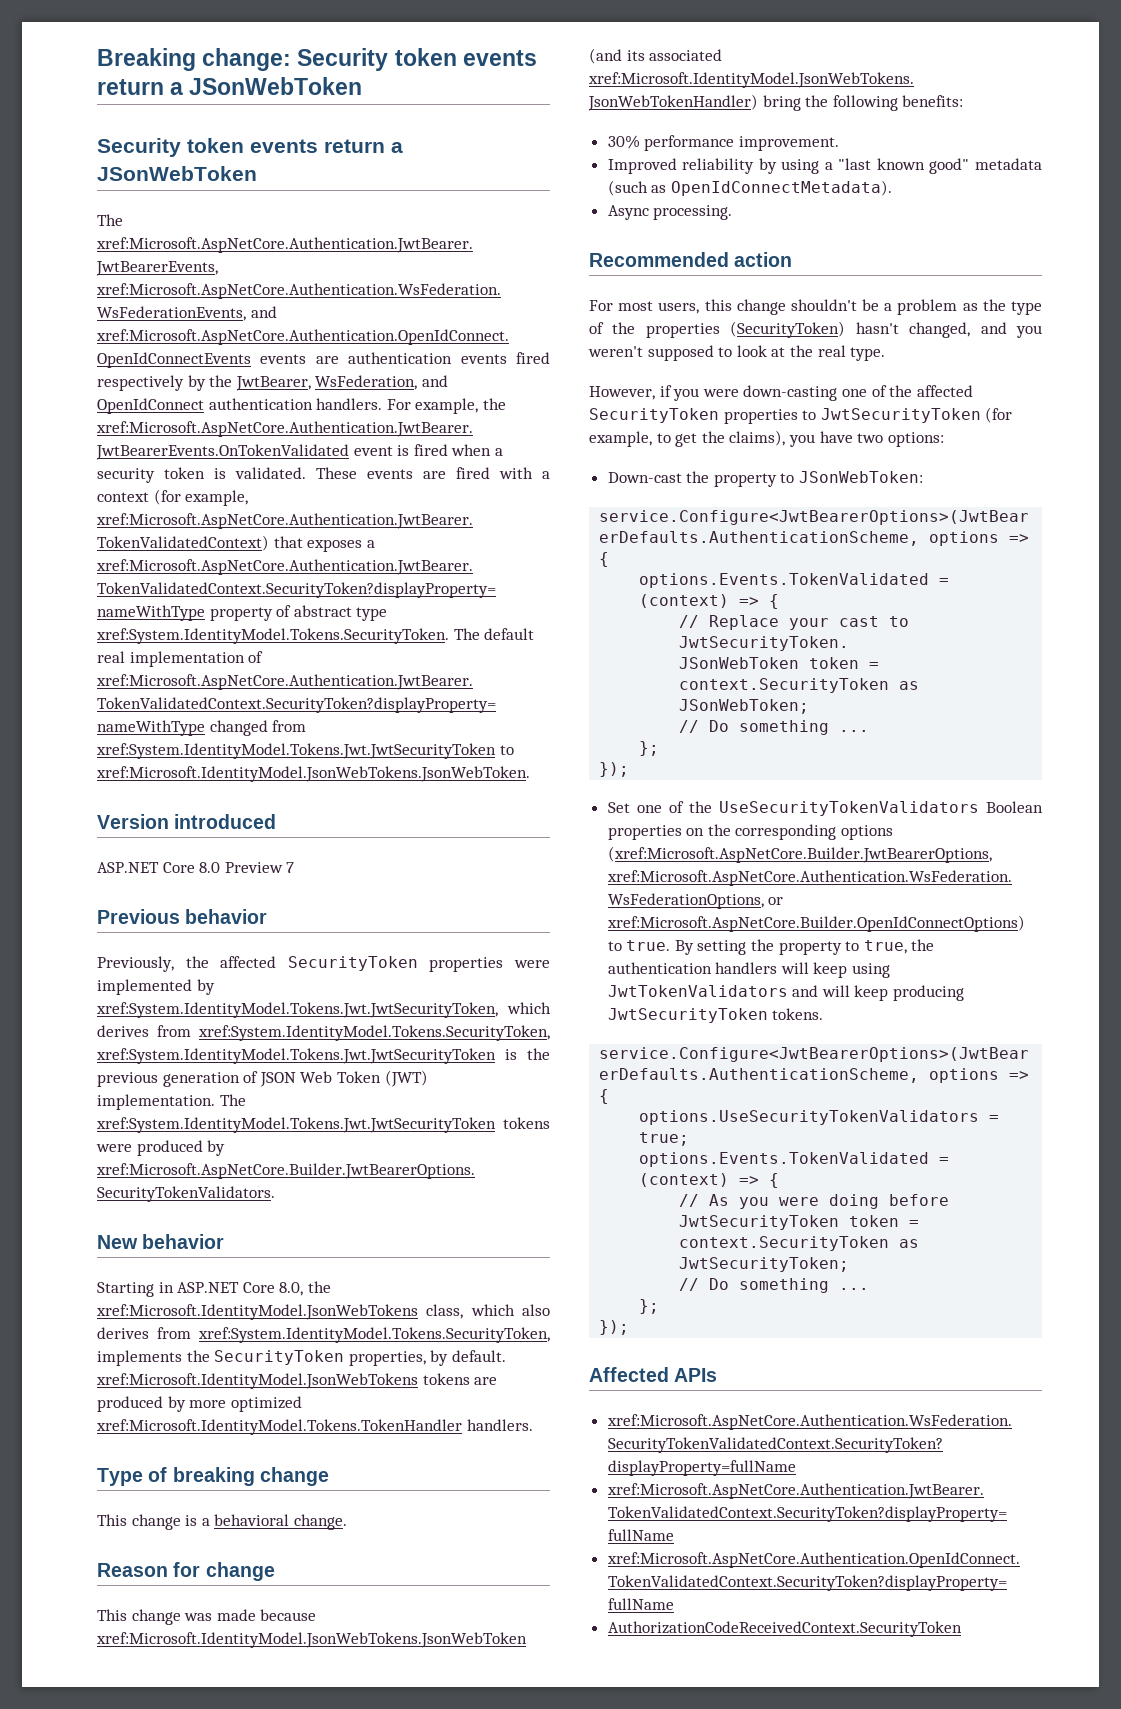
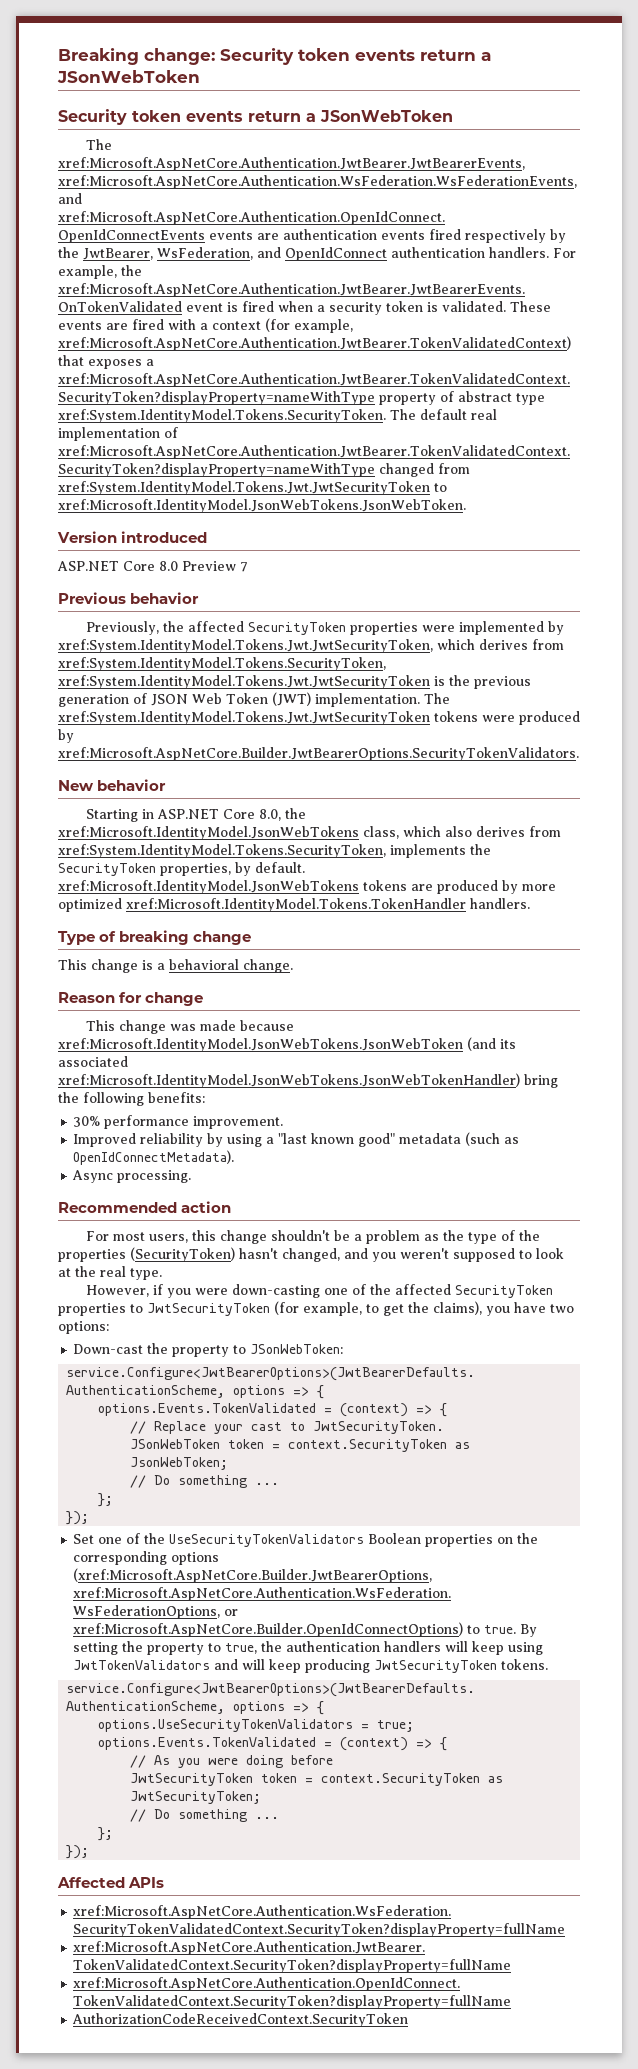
[679,699,810,714] JSonWebToken; -> [130,1457,229,1470] JsonWebToken;

